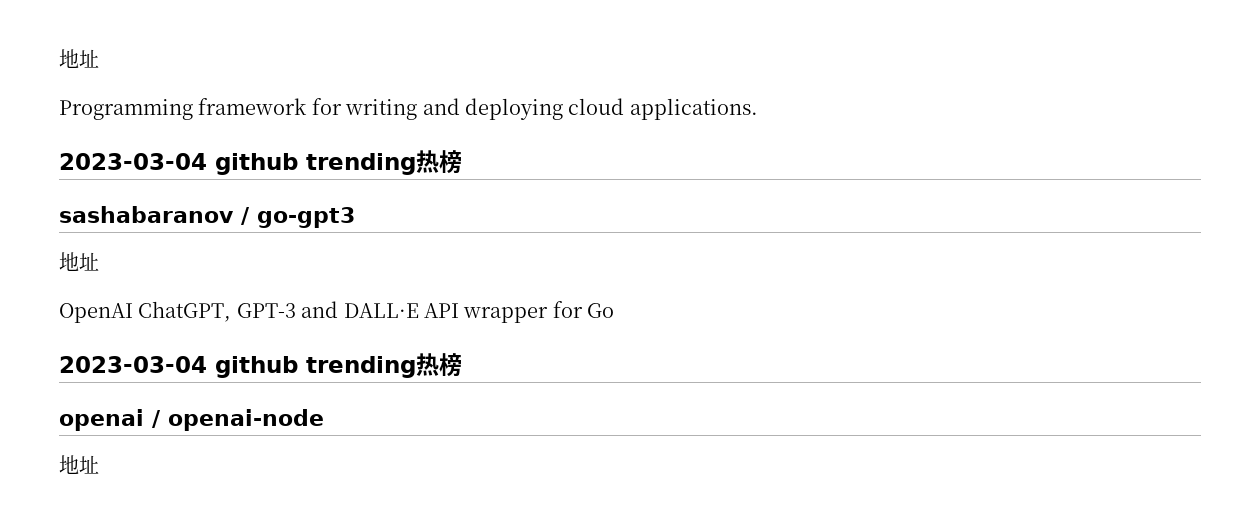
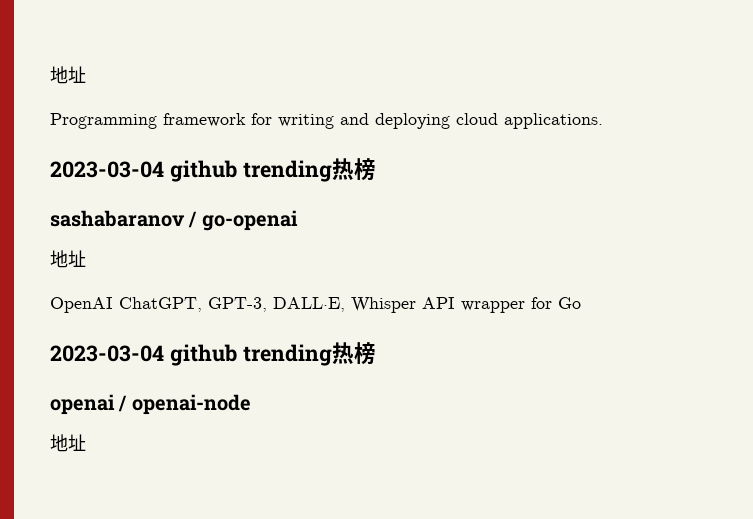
[257,207,355,228] go-gpt3 -> [201,210,298,231] go-openai
[236,301,419,318] GPT-3 and DALL·E -> [208,297,416,313] GPT-3, DALL·E, Whisper

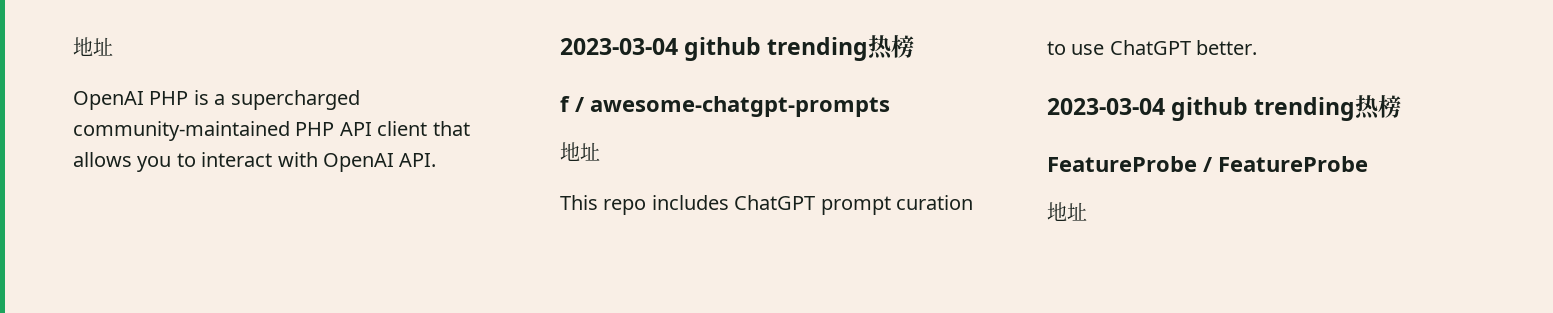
[50,66,86,84] [50,113,603,129] [50,158,376,182] [50,210,298,231] [50,250,86,268] [50,297,581,313] [50,342,376,366] [50,394,251,415] 地址 // Programming framework for writing and deploying cloud applications. // 2023-03-04 github trending热榜 // sashabaranov / go-openai // 地址 // OpenAI ChatGPT, GPT-3, DALL·E, Whisper API wrapper for Go // 2023-03-04 github trending热榜 // openai / openai-node -> [73,37,113,56] [73,90,360,110] [73,121,470,141] [73,152,437,172] [560,35,915,61] [560,96,890,117] [560,142,600,161] [560,195,973,215] [1047,40,1258,55] [1047,95,1402,121] [1047,156,1368,172] 地址 // OpenAI PHP is a supercharged community-maintained PHP API client that allows you to interact with OpenAI API. // 2023-03-04 github trending热榜 // f / awesome-chatgpt-prompts // 地址 // This repo includes ChatGPT prompt curation to use ChatGPT better. // 2023-03-04 github trending热榜 // FeatureProbe / FeatureProbe

